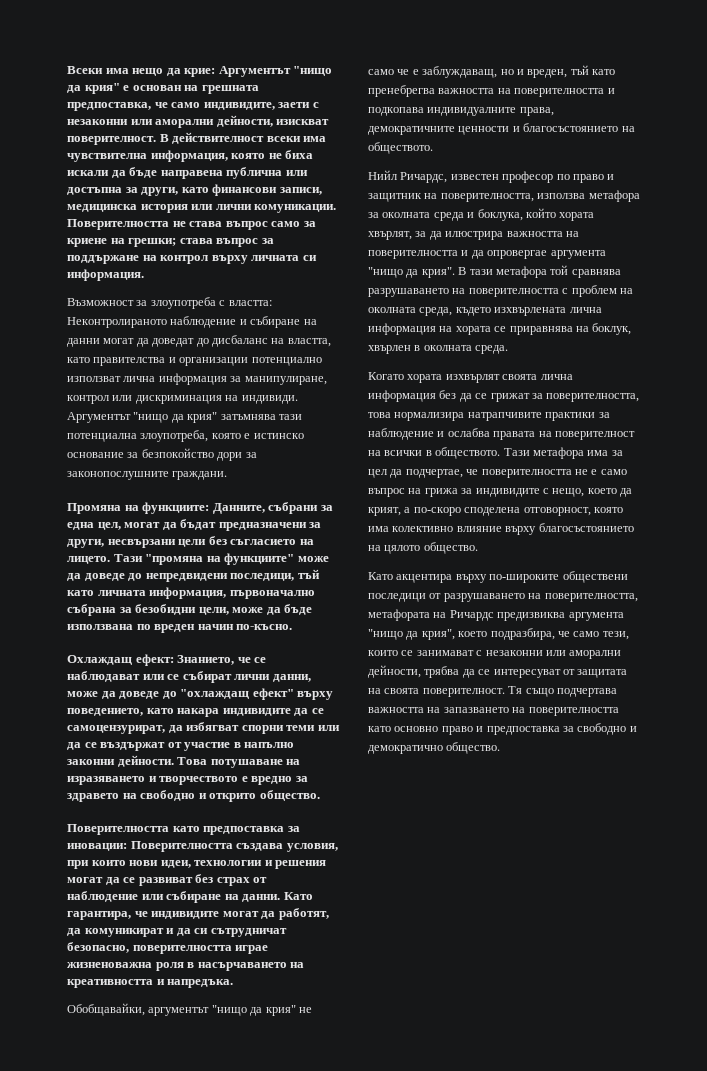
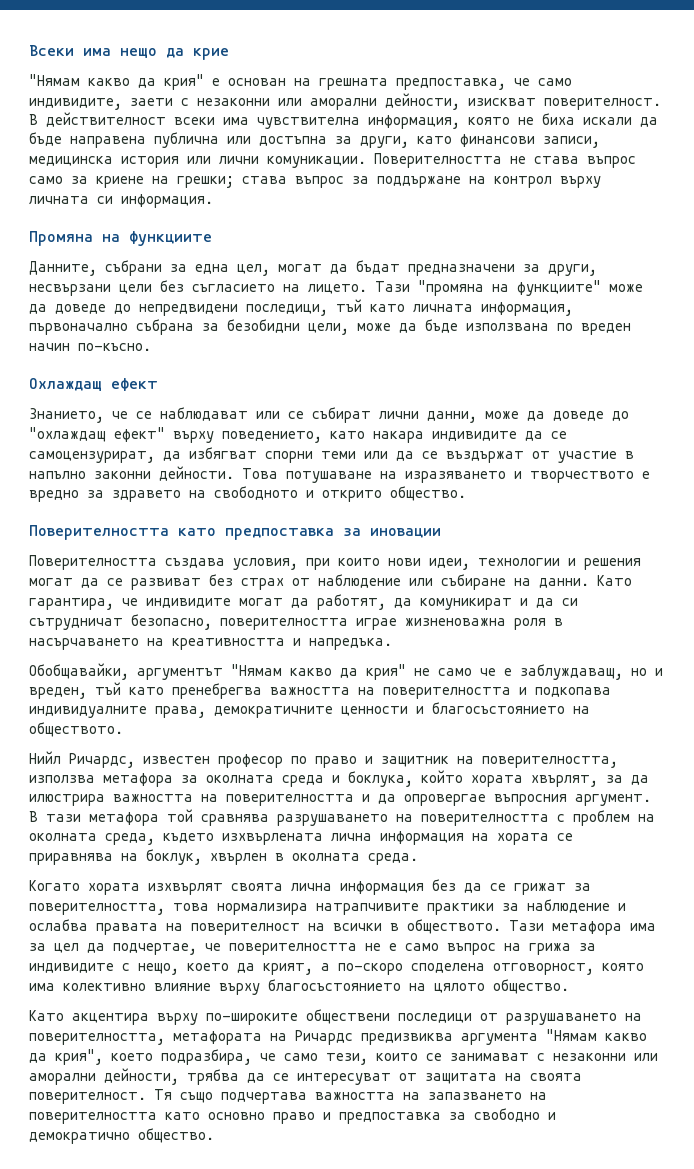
[184,66,333,77] крие: Аргументът "нищо -> [193,48,229,60] [29,74,130,86] крие // "Нямам какво
[67,297,272,309] [67,316,317,328] [67,335,331,347] [67,357,322,366] [67,373,327,385] [67,395,298,404] [67,412,302,423] [67,430,304,442] [67,448,257,461] [67,471,228,480] // Възможност за злоупотреба с властта: Неконтролираното наблюдение и събиране на данни могат да доведат до дисбаланс на властта, като правителства и организации потенциално използват лична информация за манипулиране, контрол или дискриминация на индивиди. Аргументът "нищо да крия" затъмнява тази потенциална злоупотреба, която е истинско основание за безпокойство дори за законопослушните граждани. -> (213, 201) none
[142,502,210,514] функциите: -> [129,231,212,246] функциите //
[135,654,174,666] ефект: -> [111,378,158,391] ефект //
[140,790,196,801] свободно -> [214,486,298,500] свободното
[67,843,127,851] иновации: -> [370,528,441,538] иновации //
[211,1005,247,1016] "нищо -> [231,664,332,676] "Нямам какво
[550,250,606,259] [368,267,455,278] аргумента "нищо да крия". -> [494,794,651,806] въпросния аргумент.
[368,629,403,640] "нищо -> [546,1029,647,1041] "Нямам какво

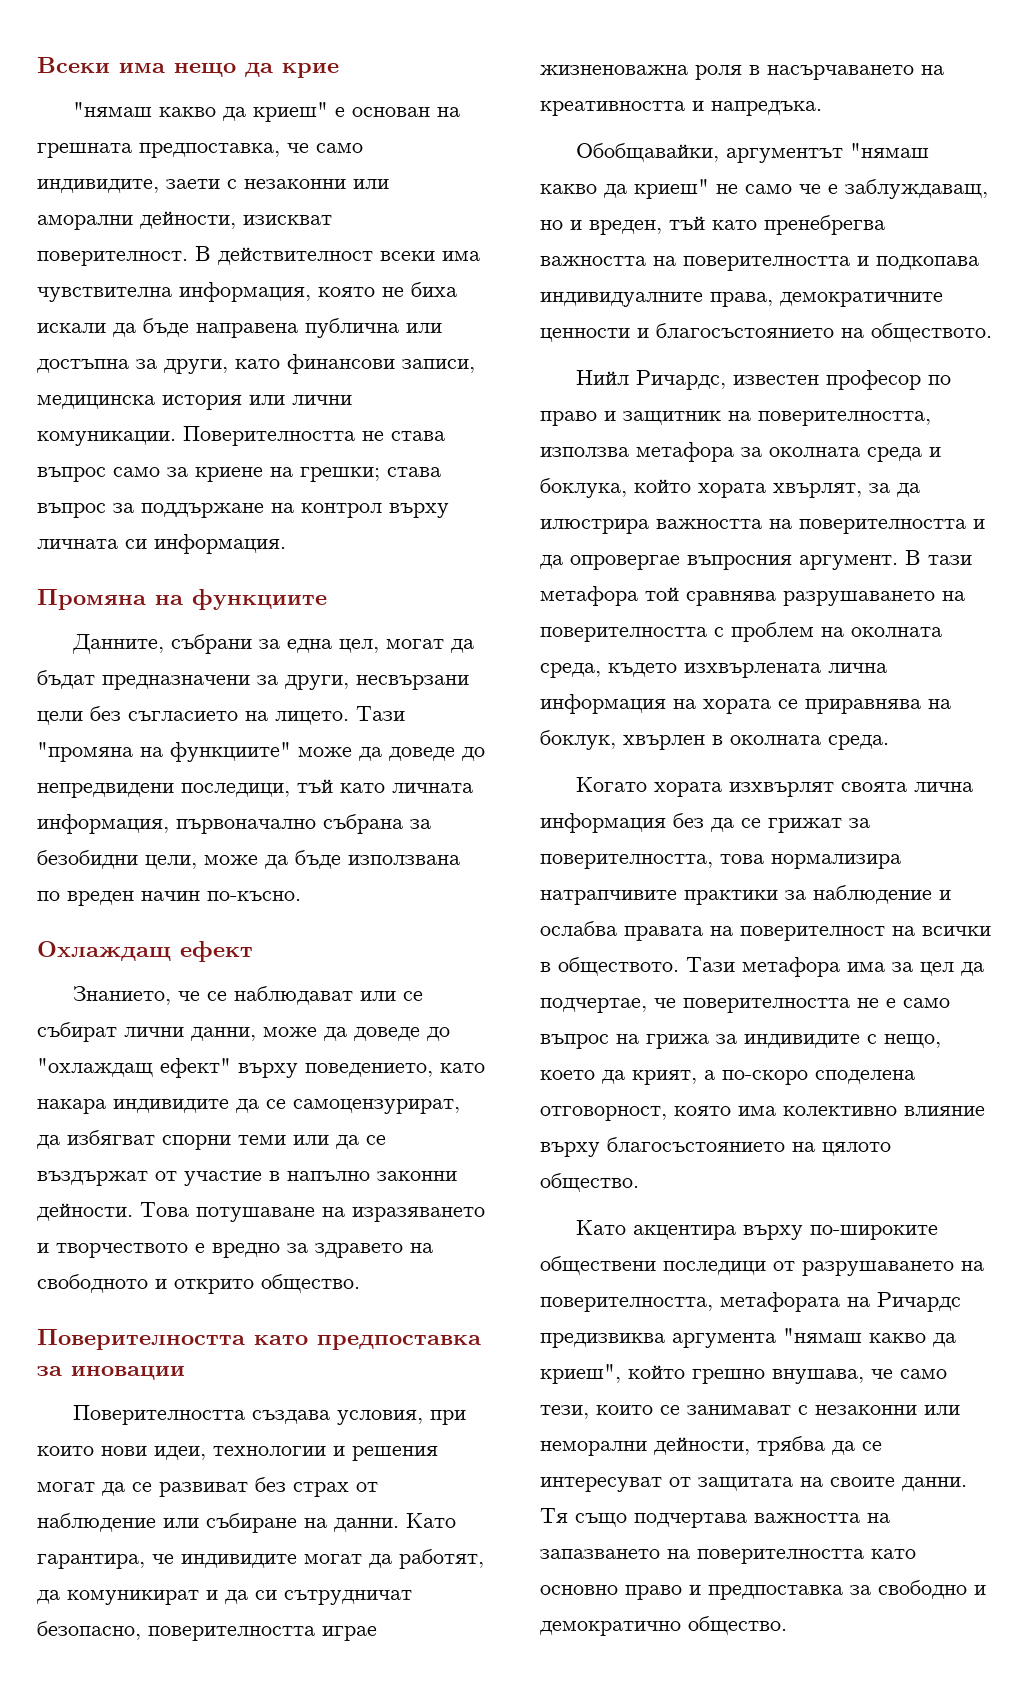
[29,74,204,90] "Нямам какво да крия" -> [73,102,329,122] "нямаш какво да криеш"
[231,664,406,680] "Нямам какво да крия" -> [850,143,930,158] [540,179,709,199] "нямаш какво да криеш"
[546,1029,647,1041] [29,1049,252,1065] "Нямам какво да крия", което подразбира, -> [783,1328,956,1347] [540,1364,864,1384] "нямаш какво да криеш", който грешно внушава,
[29,1073,96,1085] аморални -> [540,1441,647,1456] неморални
[530,1073,582,1081] [29,1092,146,1104] своята поверителност. -> [830,1477,967,1491] своите данни.

